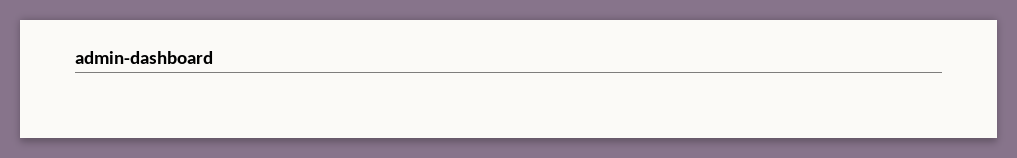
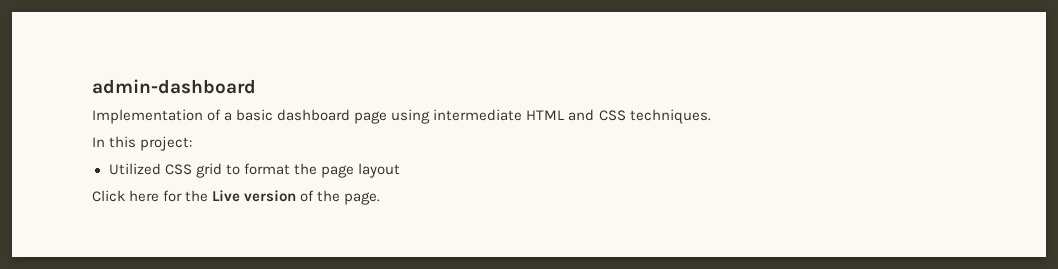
(213, 57) none -> [92,109,711,124] [92,136,193,151] [108,163,400,178] [92,190,381,205] // Implementation of a basic dashboard page using intermediate HTML and CSS techniques. // In this project: // Utilized CSS grid to format the page layout // Click here for the Live version of the page.

